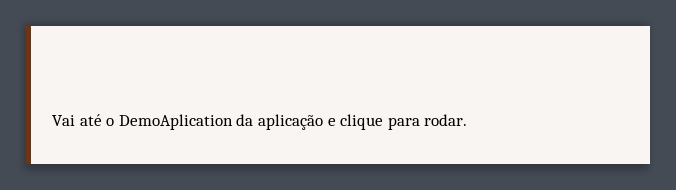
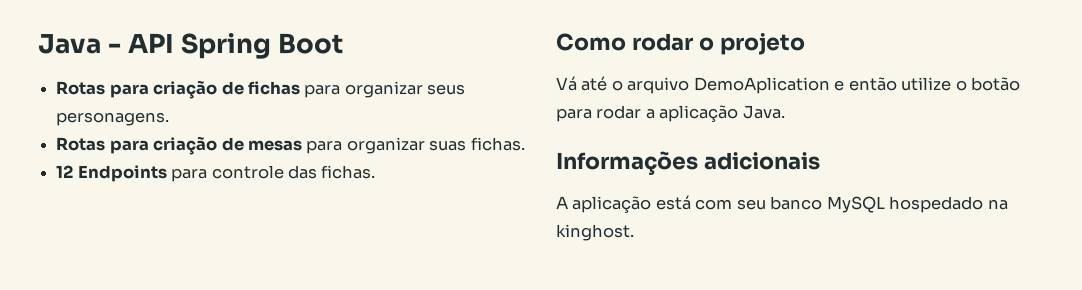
[52,114,468,130] Vai até o DemoAplication da aplicação e clique para rodar. -> [38,33,344,59] [56,80,466,99] [56,112,170,126] [56,136,525,155] [56,165,376,182] [556,33,805,55] [556,76,1021,94] [556,105,785,122] [556,151,820,175] [556,195,1008,213] [556,224,634,241] Java - API Spring Boot // Rotas para criação de fichas para organizar seus personagens. // Rotas para criação de mesas para organizar suas fichas. // 12 Endpoints para controle das fichas. // Como rodar o projeto // Vá até o arquivo DemoAplication e então utilize o botão para rodar a aplicação Java. // Informações adicionais // A aplicação está com seu banco MySQL hospedado na kinghost.

